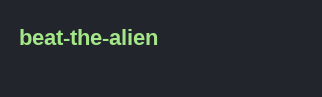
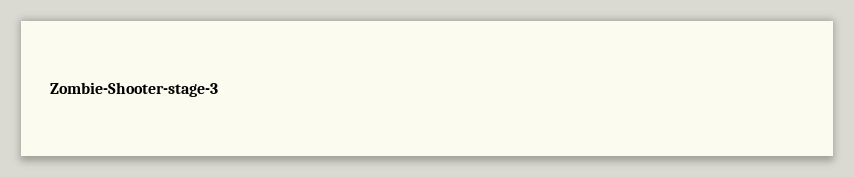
[19,29,158,45] beat-the-alien -> [50,82,218,97] Zombie-Shooter-stage-3

